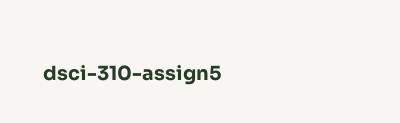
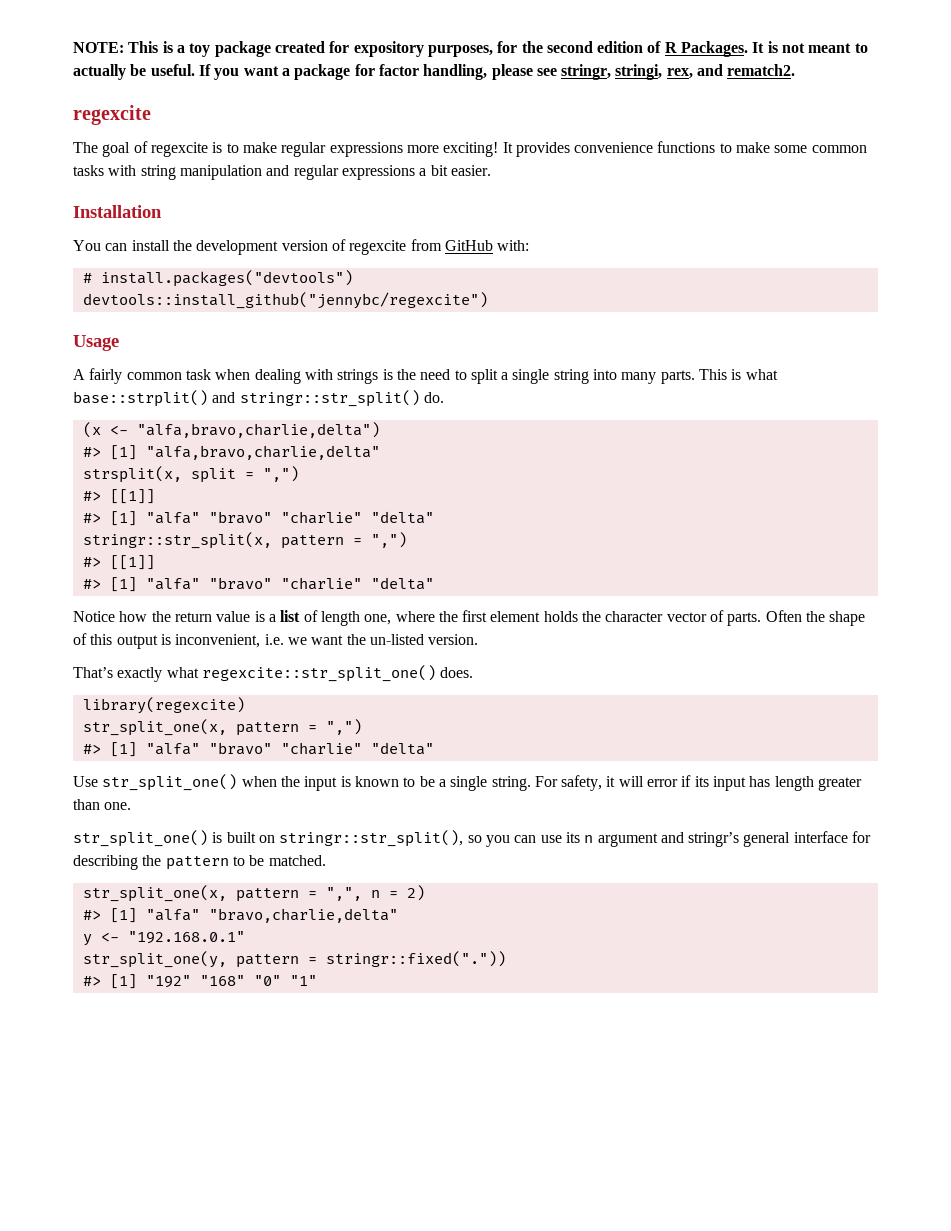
[43,65,222,85] dsci-310-assign5 -> [73,41,868,57] [73,64,796,80] [73,105,151,125] [73,141,867,157] [73,165,491,180] [73,205,162,218] [73,239,530,255] [82,270,353,287] [82,292,488,309] [73,335,119,351] [73,368,778,384] [73,390,444,407] [82,422,380,438] [82,445,380,460] [82,466,299,483] [82,489,155,504] [82,511,434,526] [82,532,407,549] [82,555,155,570] [82,577,434,592] [73,610,866,626] [73,633,479,649] [73,665,474,682] [82,697,245,714] [82,719,362,736] [82,742,434,757] [73,774,863,791] [73,799,132,810] [73,830,872,847] [73,855,326,870] [82,885,425,902] [82,908,398,923] [82,931,245,946] [82,951,506,968] [82,974,317,989] NOTE: This is a toy package created for expository purposes, for the second edition of R Packages. It is not meant to actually be useful. If you want a package for factor handling, please see stringr, stringi, rex, and rematch2. // regexcite // The goal of regexcite is to make regular expressions more exciting! It provides convenience functions to make some common tasks with string manipulation and regular expressions a bit easier. // Installation // You can install the development version of regexcite from GitHub with: // # install.packages("devtools") // devtools::install_github("jennybc/regexcite") // Usage // A fairly common task when dealing with strings is the need to split a single string into many parts. This is what base::strplit() and stringr::str_split() do. // (x <- "alfa,bravo,charlie,delta") // #> [1] "alfa,bravo,charlie,delta" // strsplit(x, split = ",") // #> [[1]] // #> [1] "alfa" "bravo" "charlie" "delta" // stringr::str_split(x, pattern = ",") // #> [[1]] // #> [1] "alfa" "bravo" "charlie" "delta" // Notice how the return value is a list of length one, where the first element holds the character vector of parts. Often the shape of this output is inconvenient, i.e. we want the un-listed version. // That’s exactly what regexcite::str_split_one() does. // library(regexcite) // str_split_one(x, pattern = ",") // #> [1] "alfa" "bravo" "charlie" "delta" // Use str_split_one() when the input is known to be a single string. For safety, it will error if its input has length greater than one. // str_split_one() is built on stringr::str_split(), so you can use its n argument and stringr’s general interface for describing the pattern to be matched. // str_split_one(x, pattern = ",", n = 2) // #> [1] "alfa" "bravo,charlie,delta" // y <- "192.168.0.1" // str_split_one(y, pattern = stringr::fixed(".")) // #> [1] "192" "168" "0" "1"

